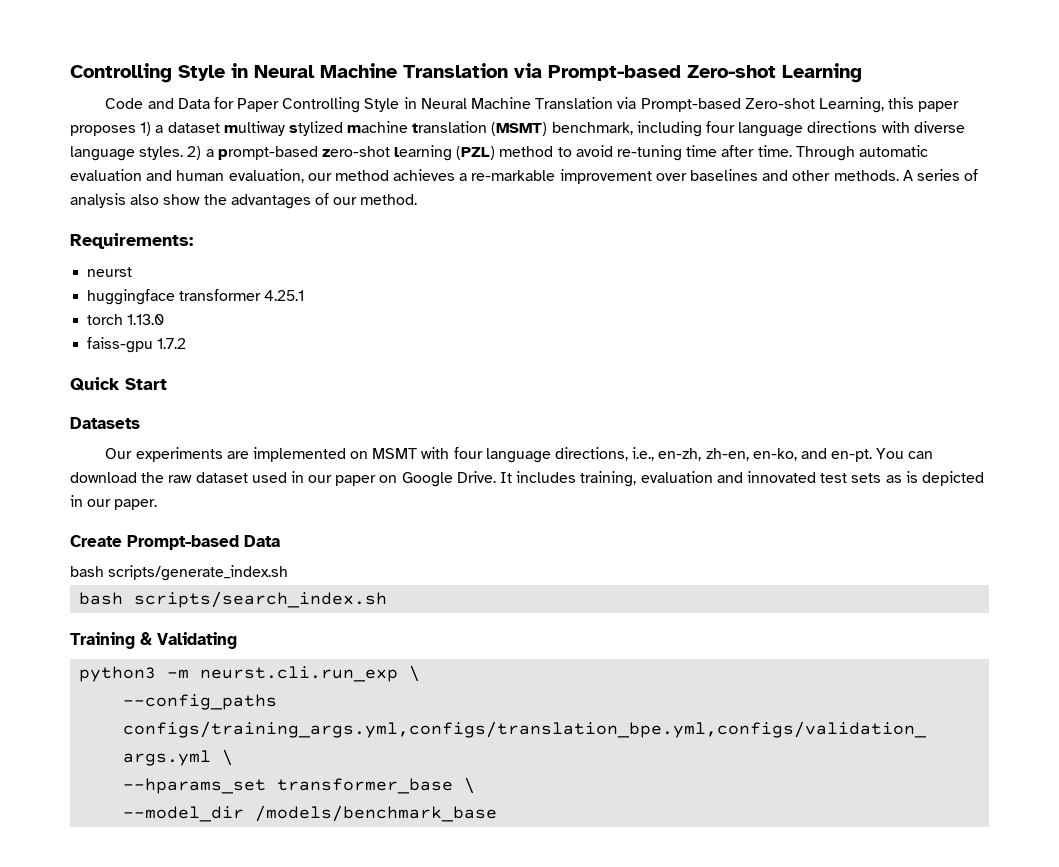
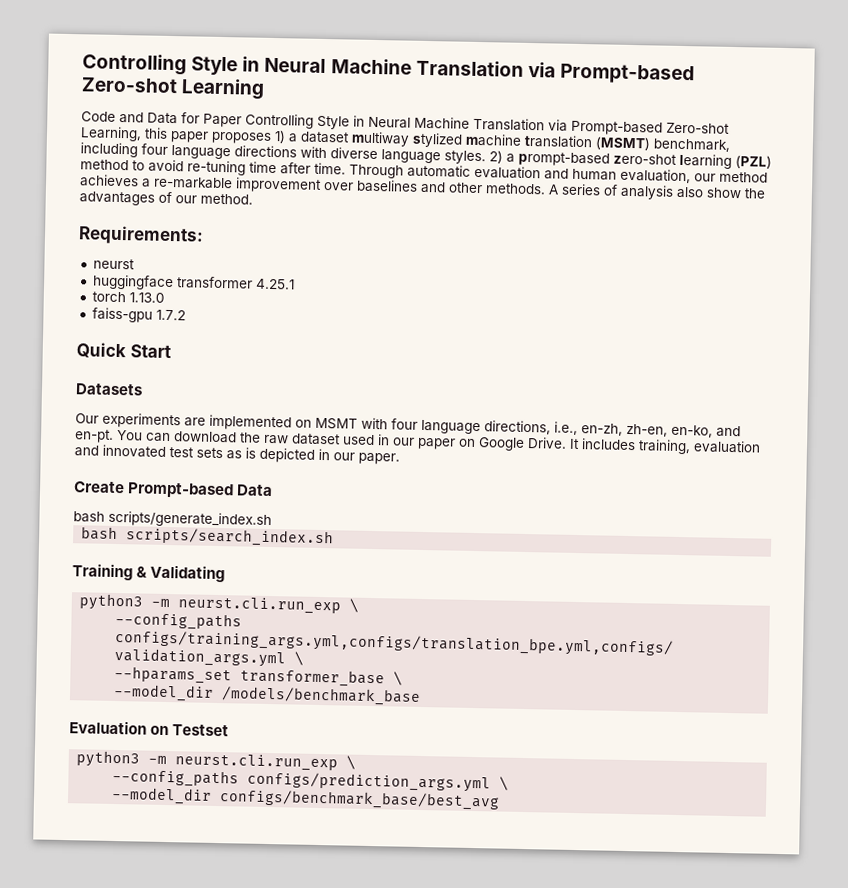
(498, 813) none -> [69,720,230,737] [76,750,357,772] [112,768,510,793] [111,786,501,811] // Evaluation on Testset // python3 -m neurst.cli.run_exp \ // --config_paths configs/prediction_args.yml \ // --model_dir configs/benchmark_base/best_avg

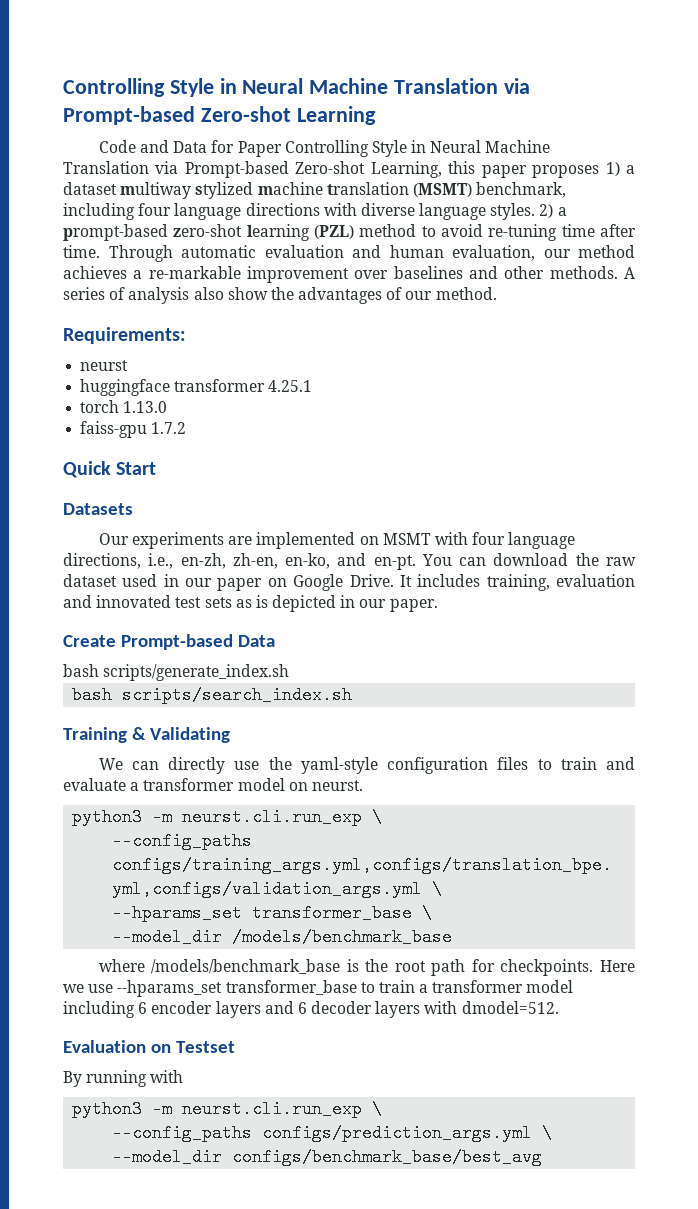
(226, 573) none -> [98,757,635,774] [63,778,363,791] // We can directly use the yaml-style configuration files to train and evaluate a transformer model on neurst.
(422, 696) none -> [98,959,635,976] [63,980,574,997] [63,1001,559,1018] // where /models/benchmark_base is the root path for checkpoints. Here we use --hparams_set transformer_base to train a transformer model including 6 encoder layers and 6 decoder layers with dmodel=512.
(230, 730) none -> [63,1070,184,1087] // By running with

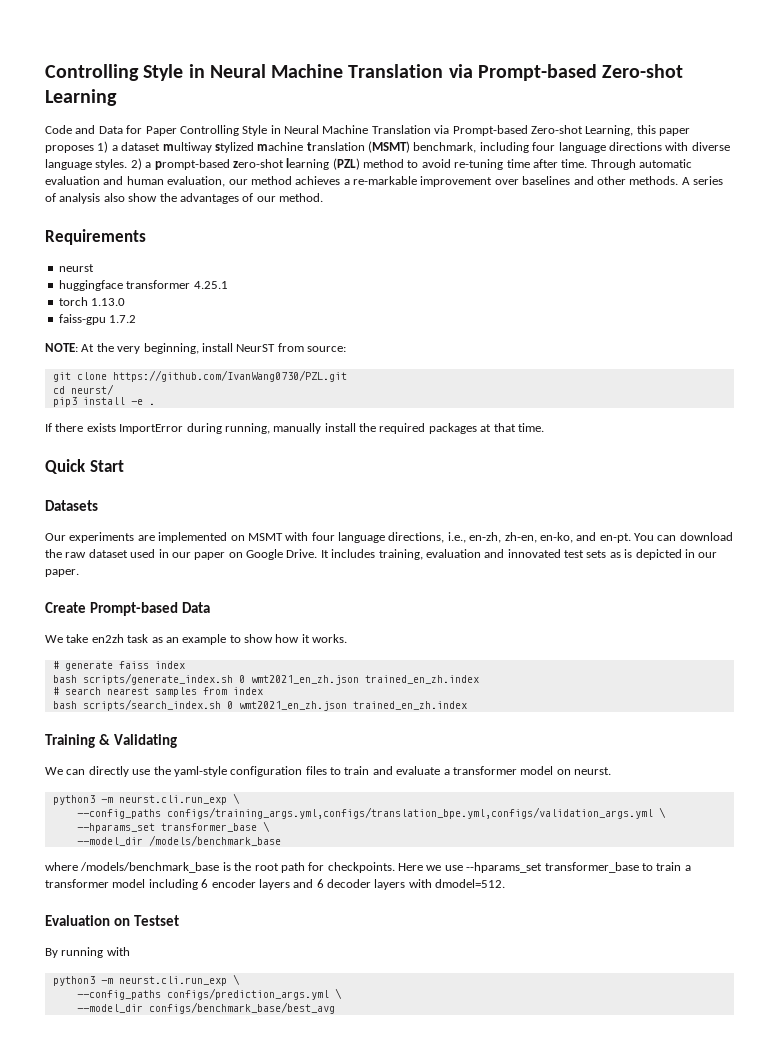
[63,327,186,344] Requirements: -> [45,229,146,245] Requirements
(187, 428) none -> [45,343,346,354] [52,370,347,382] [52,384,114,395] [52,397,155,407] [45,423,544,434] // NOTE: At the very beginning, install NeurST from source: // git clone https://github.com/IvanWang0730/PZL.git // cd neurst/ // pip3 install -e . // If there exists ImportError during running, manually install the required packages at that time.
[63,664,290,681] bash scripts/generate_index.sh -> [45,634,348,645] [52,661,185,671] [52,673,479,685] [52,687,263,697] We take en2zh task as an example to show how it works. // # generate faiss index // bash scripts/generate_index.sh 0 wmt2021_en_zh.json trained_en_zh.index // # search nearest samples from index
(353, 695) none -> [226,701,467,711] 0 wmt2021_en_zh.json trained_en_zh.index

